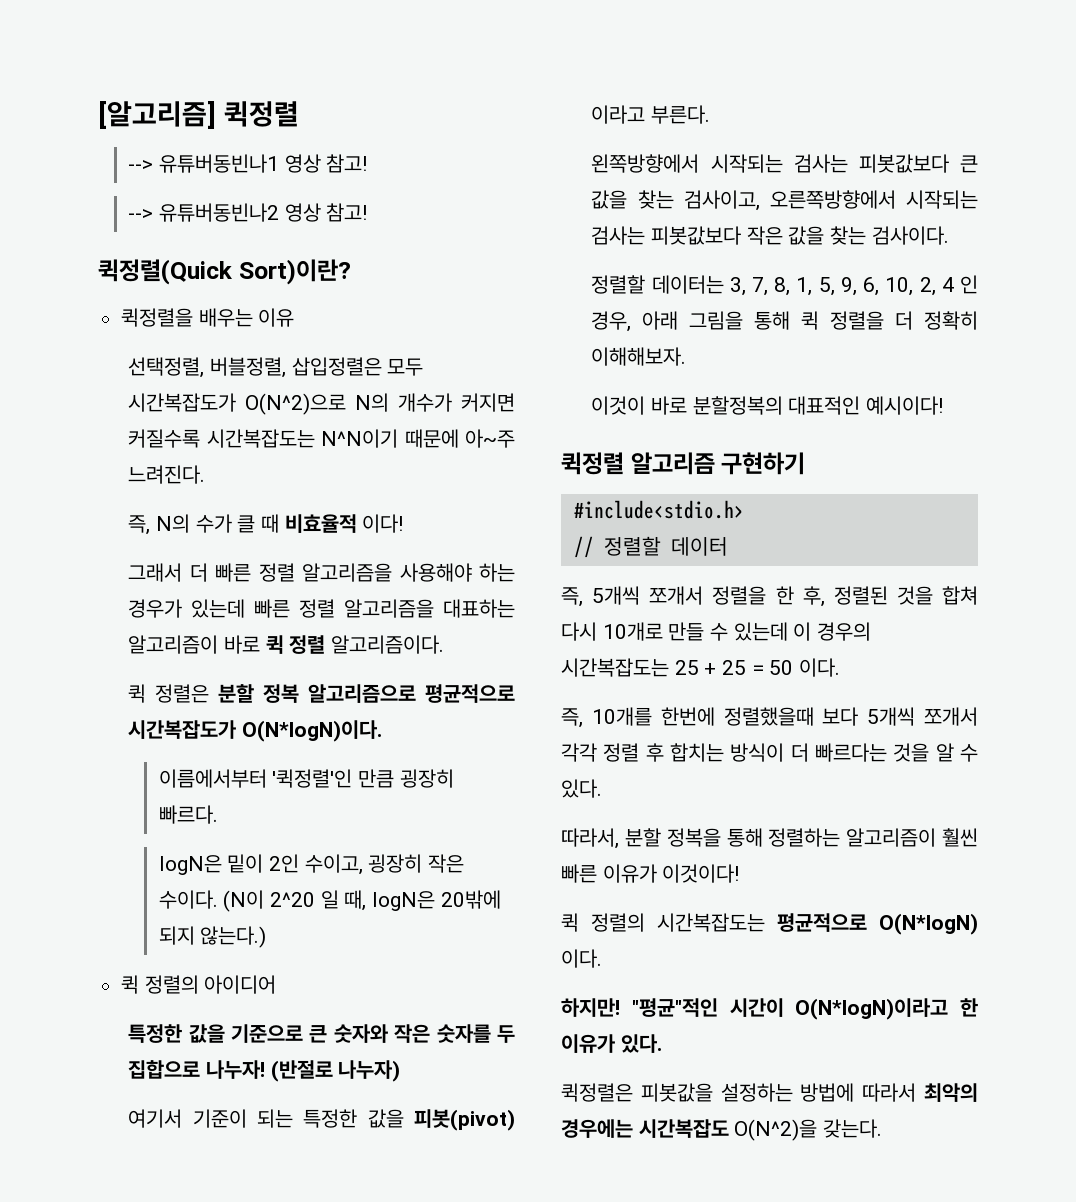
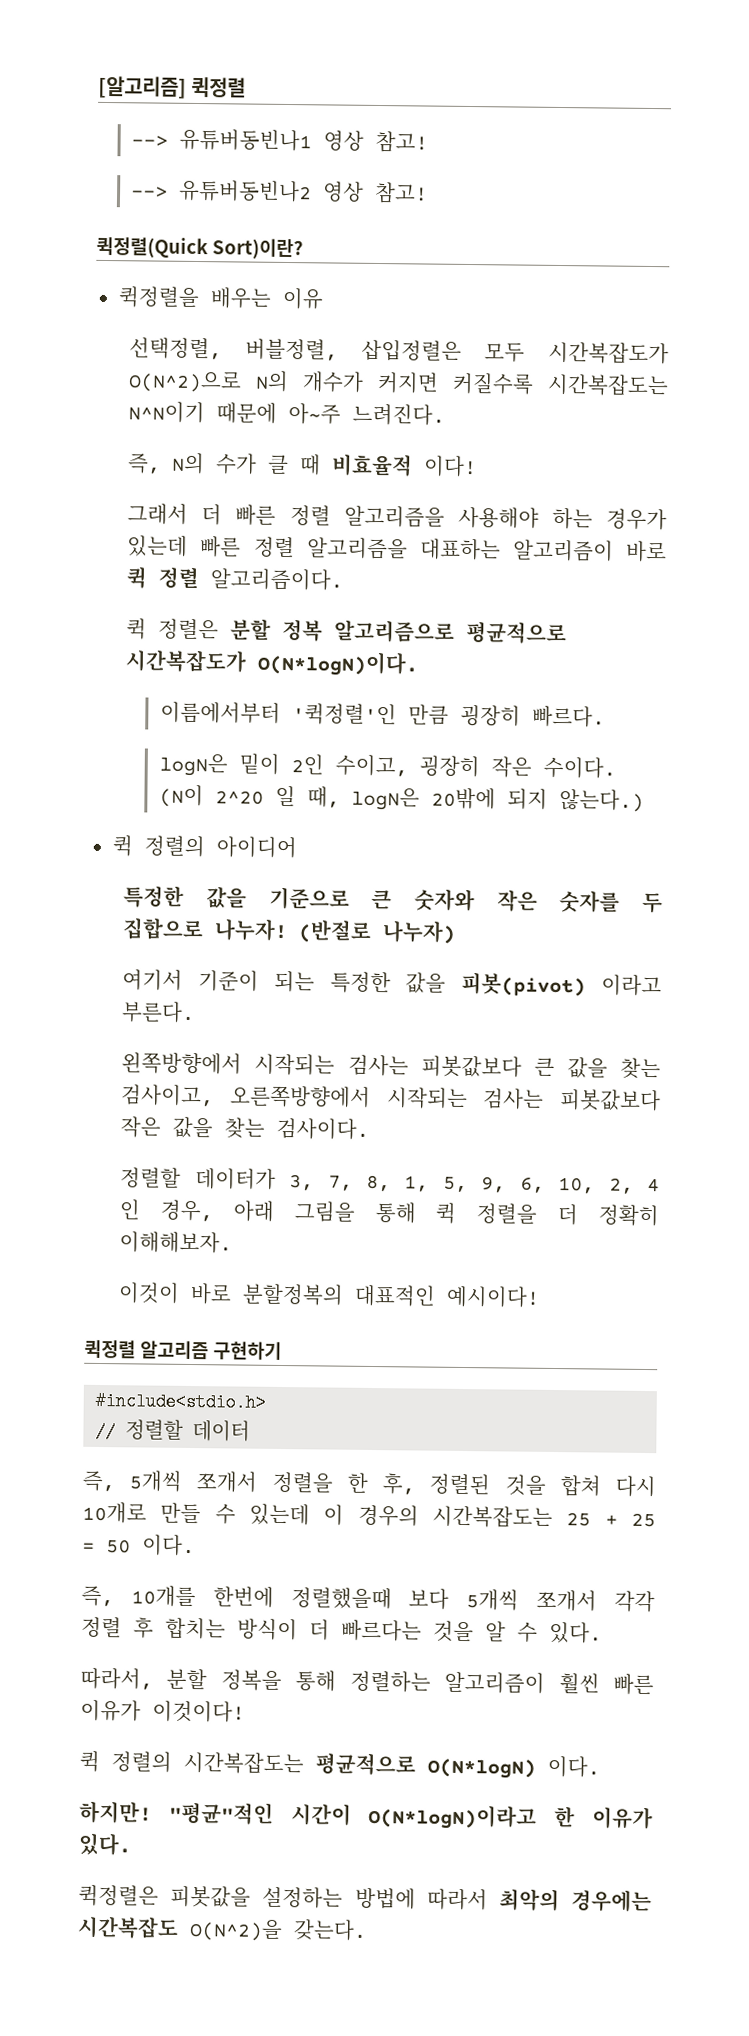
[651,275,724,294] 데이터는 -> [194,1168,276,1190] 데이터가

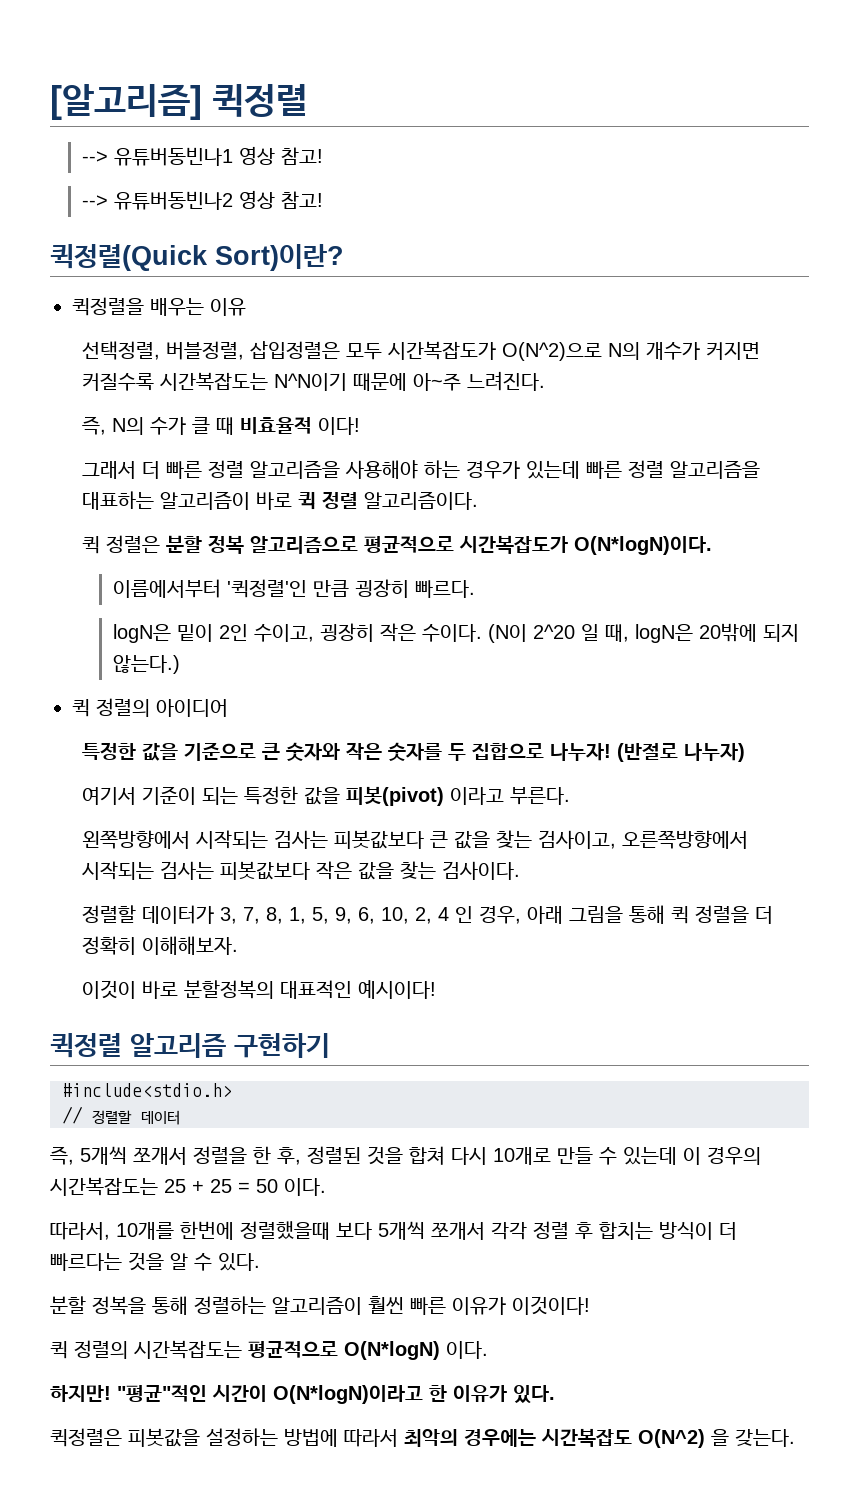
[81,1585,114,1607] 즉, -> [50,1222,110,1240] 따라서,
[80,1667,153,1690] 따라서, -> (260, 1262) none
[189,1919,283,1942] O(N^2)을 -> [638,1429,729,1448] O(N^2) 을

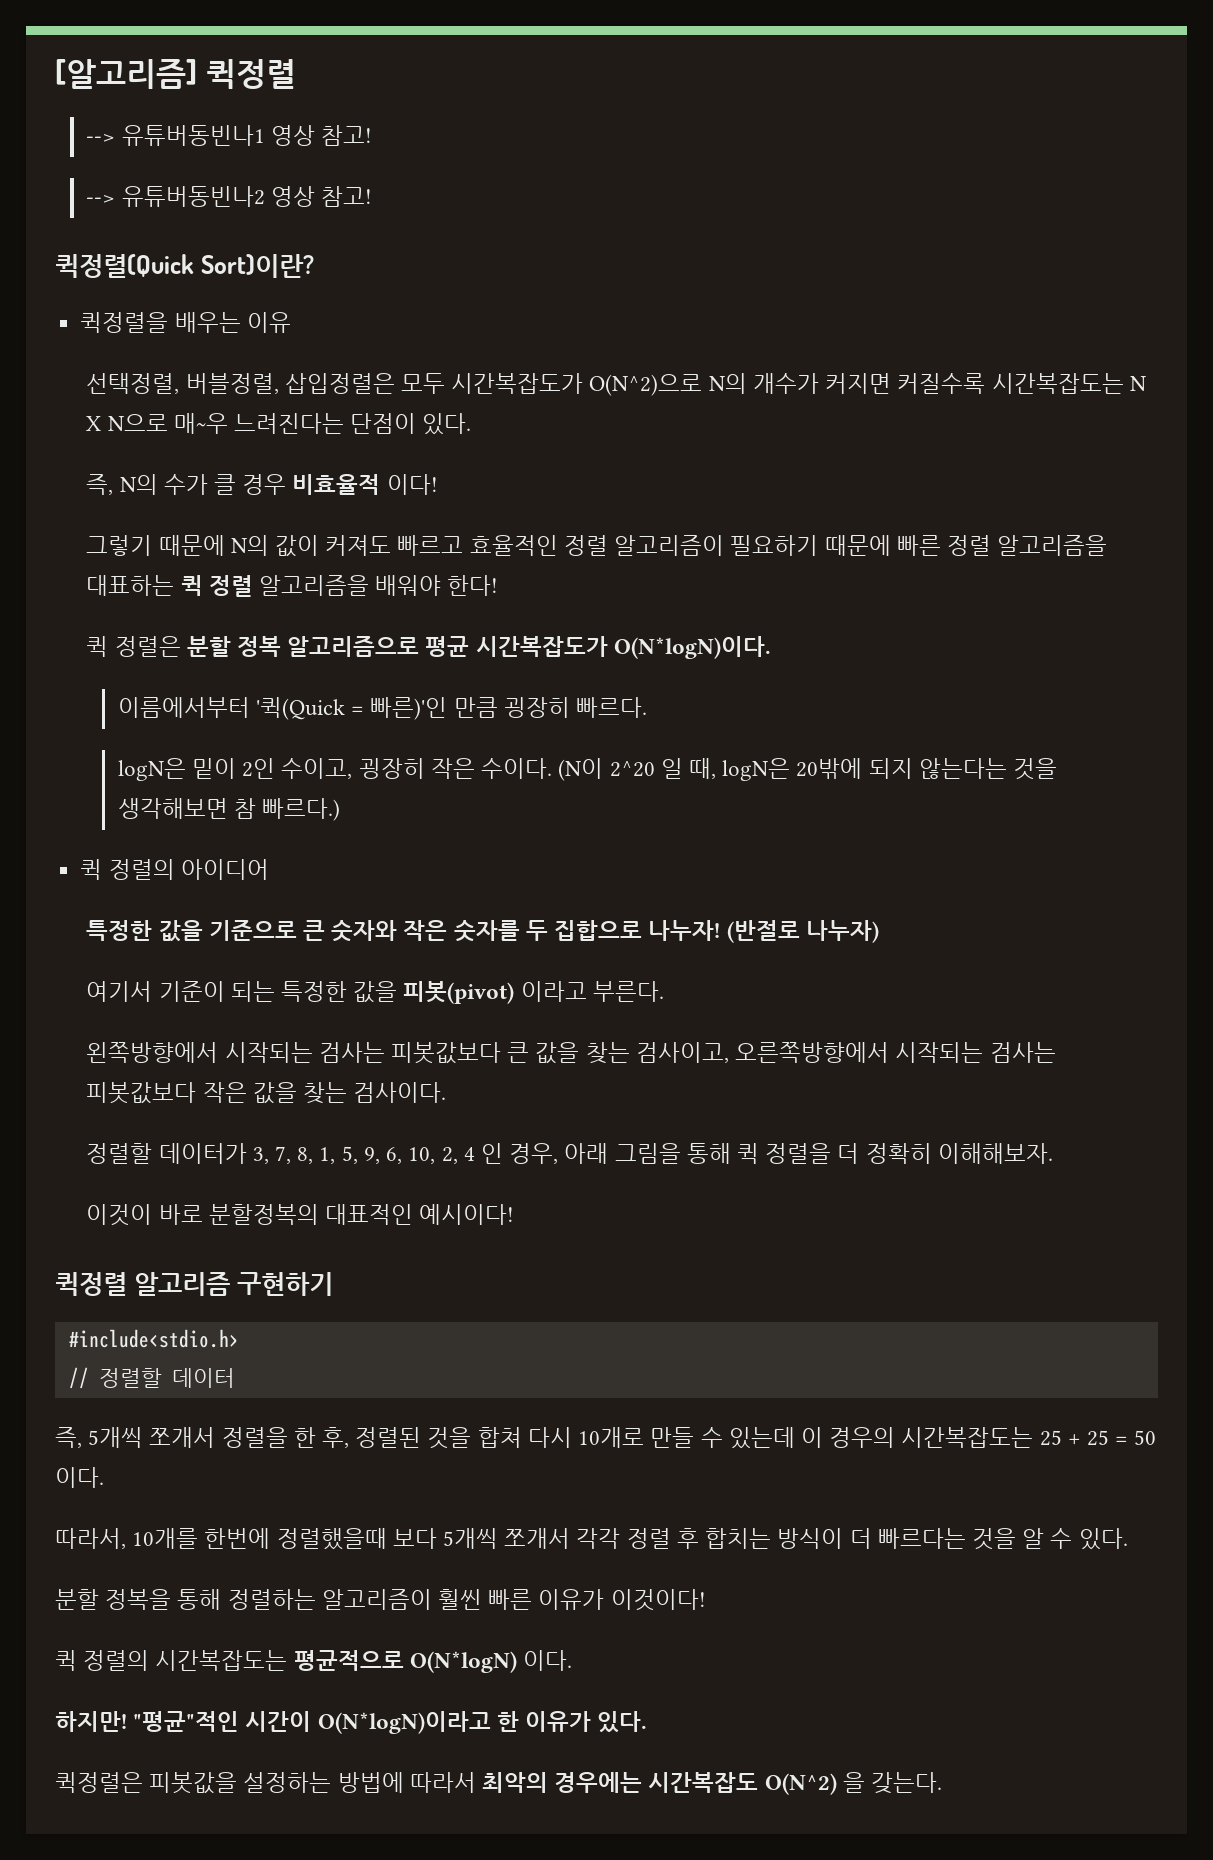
[273,371,545,391] N^N이기 때문에 아~주 느려진다. -> [1129,376,1147,391] [86,413,472,435] N X N으로 매~우 느려진다는 단점이 있다.
[215,417,234,435] 때 -> [242,474,287,495] 경우
[81,460,760,479] [81,491,478,510] 그래서 더 빠른 정렬 알고리즘을 사용해야 하는 경우가 있는데 빠른 정렬 알고리즘을 대표하는 알고리즘이 바로 퀵 정렬 알고리즘이다. -> [86,535,1108,557] [86,575,499,597] 그렇기 때문에 N의 값이 커져도 빠르고 효율적인 정렬 알고리즘이 필요하기 때문에 빠른 정렬 알고리즘을 대표하는 퀵 정렬 알고리즘을 배워야 한다!
[363,536,454,553] 평균적으로 -> [425,636,470,657] 평균
[227,579,308,598] '퀵정렬'인 -> [256,697,448,720] '퀵(Quick = 빠른)'인
[113,655,181,674] 않는다.) -> [918,758,1057,780] [117,798,341,821] 않는다는 것을 생각해보면 참 빠르다.)

